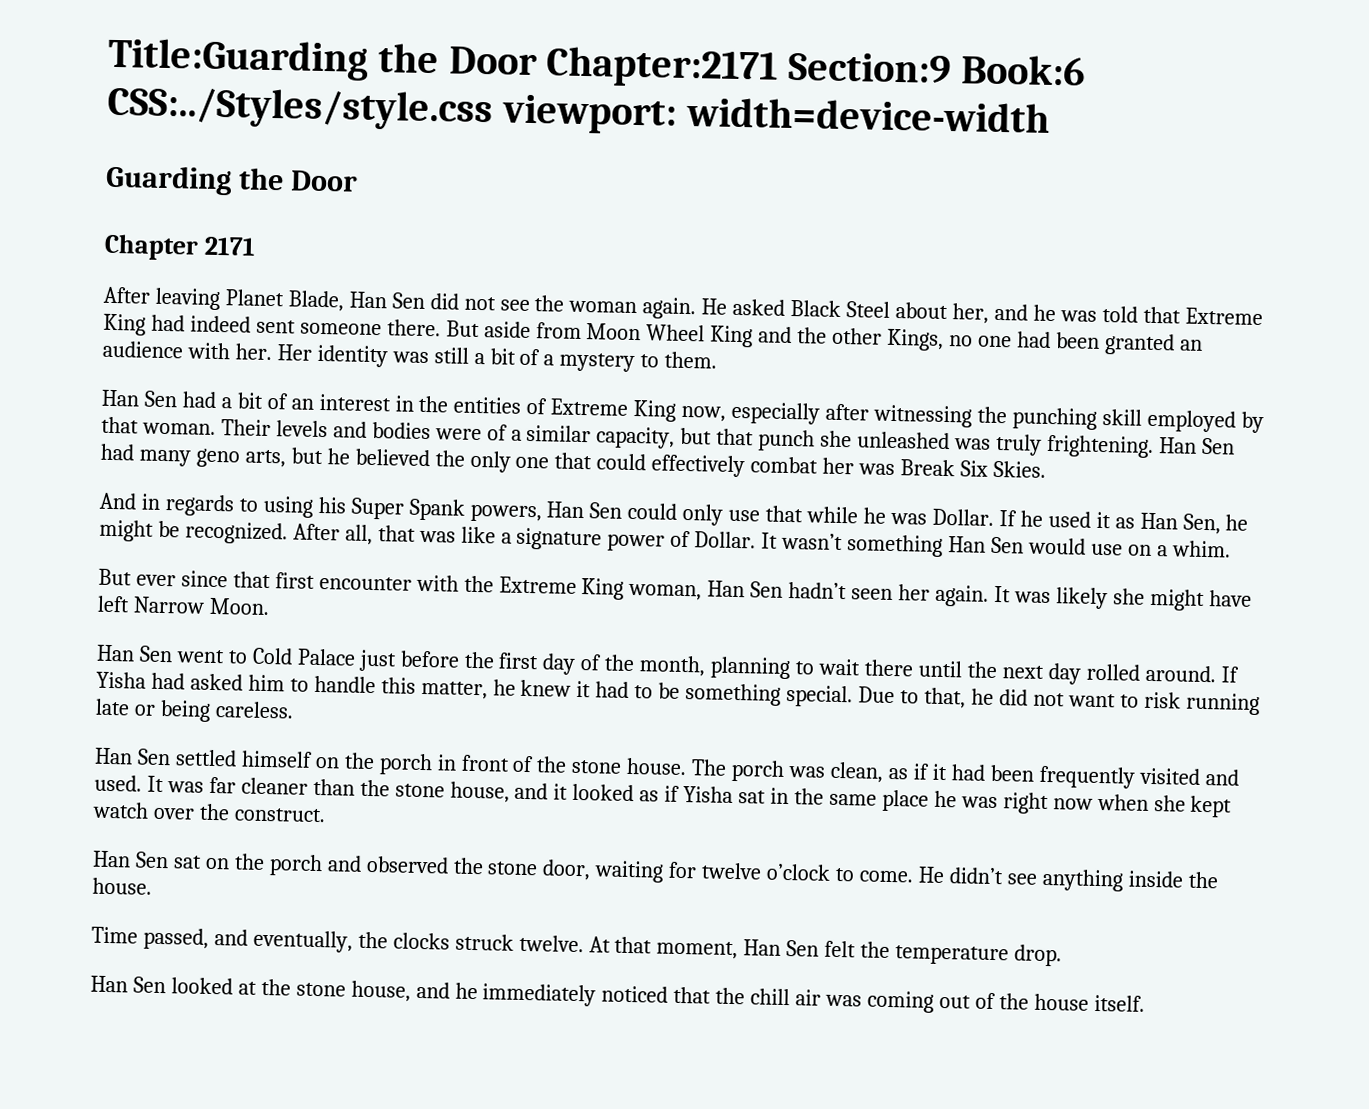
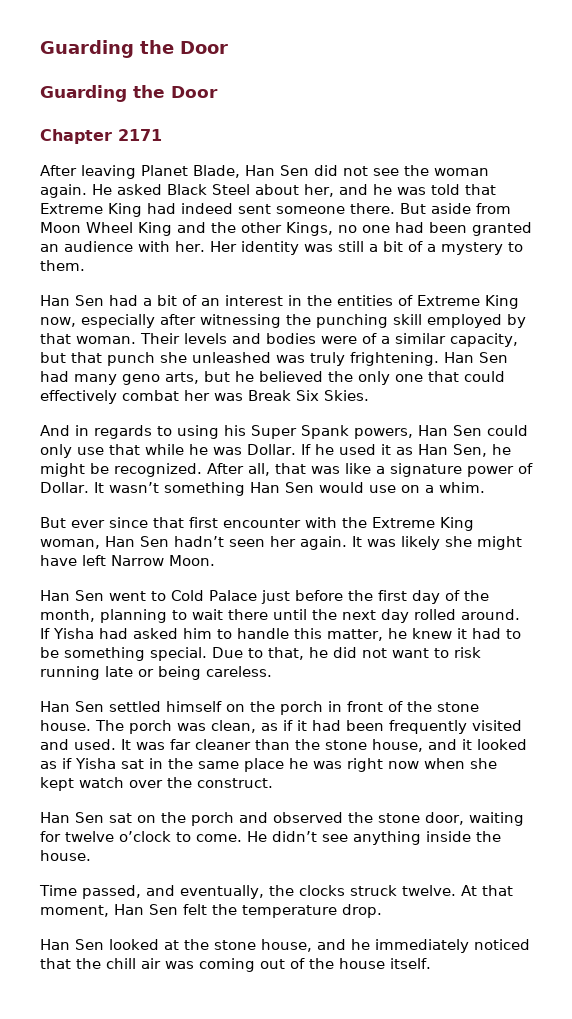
[108,37,1086,89] [107,85,1050,135] Title:Guarding the Door Chapter:2171 Section:9 Book:6 CSS:../Styles/style.css viewport: width=device-width -> [40,40,228,58] Guarding the Door

